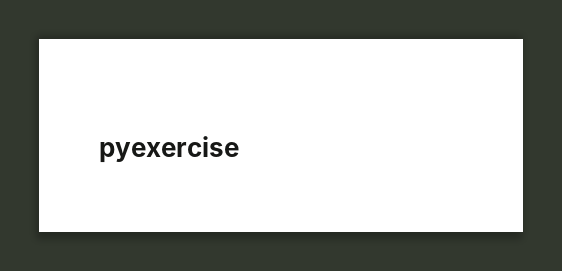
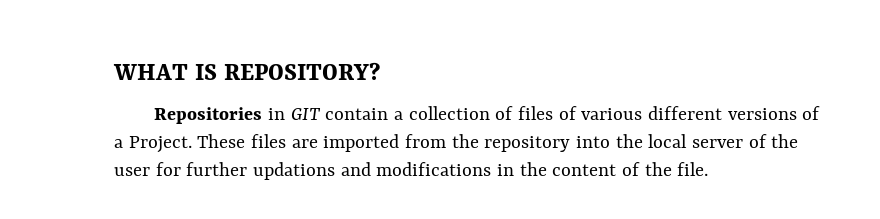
[99,136,239,163] pyexercise -> [113,62,381,80] [154,106,821,124] [114,134,799,153] [114,162,709,180] WHAT IS REPOSITORY? // Repositories in GIT contain a collection of files of various different versions of a Project. These files are imported from the repository into the local server of the user for further updations and modifications in the content of the file.

